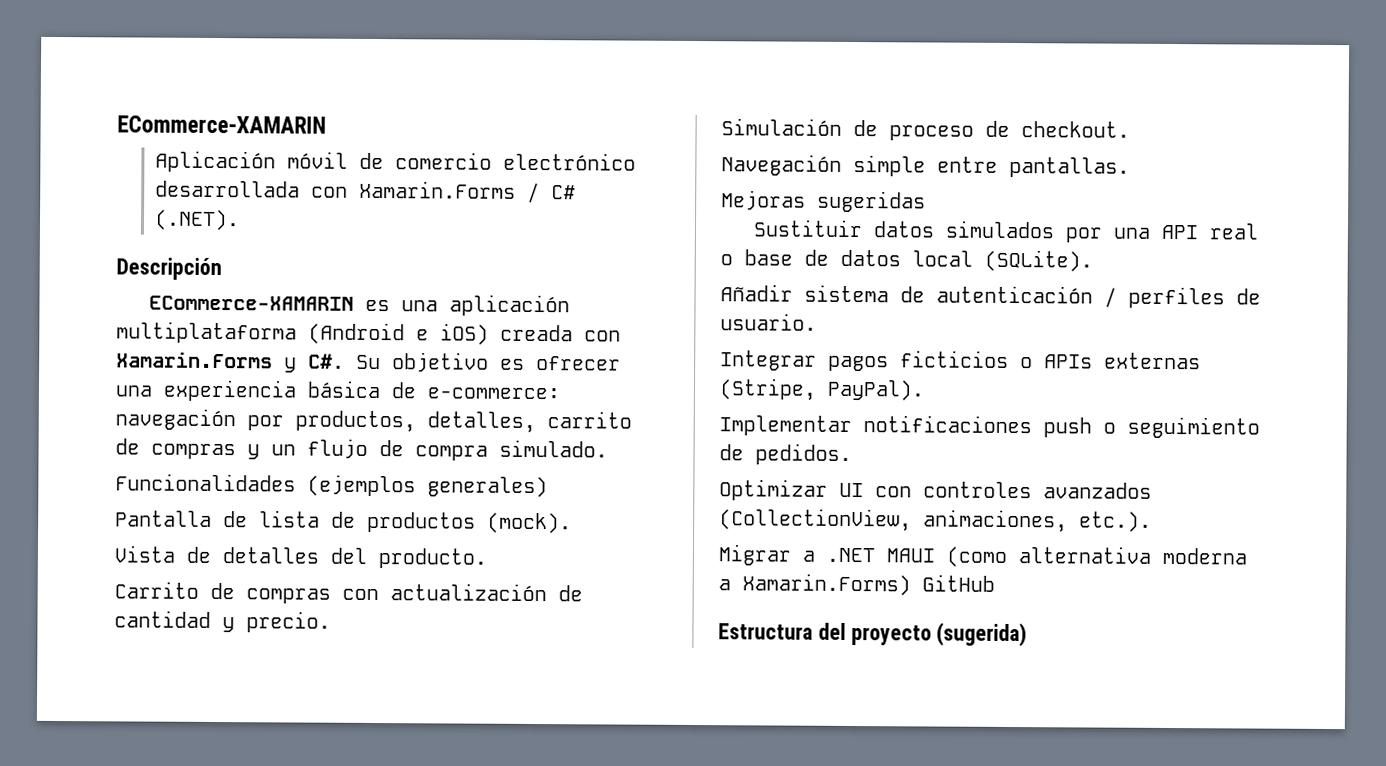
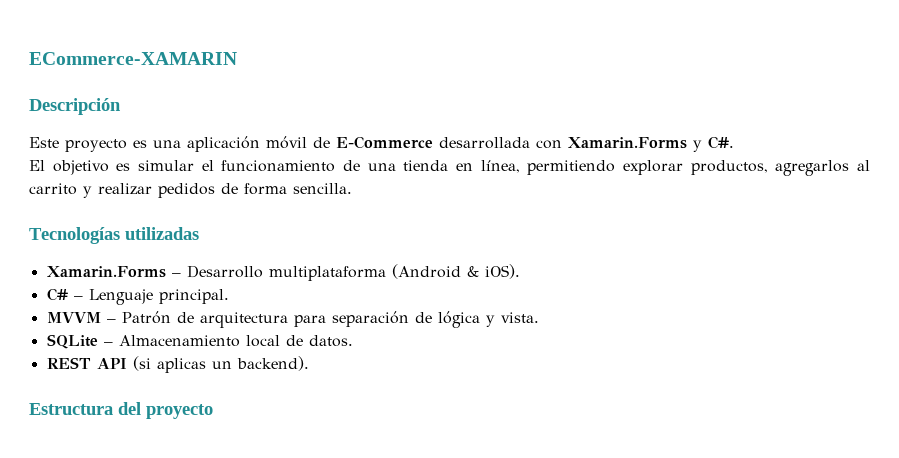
[117,115,327,134] [155,150,637,173] [155,180,577,204] [154,209,241,231] ECommerce-XAMARIN // Aplicación móvil de comercio electrónico desarrollada con Xamarin.Forms / C# (.NET). -> [29,52,237,65] ECommerce-XAMARIN
[148,295,354,311] ECommerce-XAMARIN -> [29,137,127,152] Este proyecto
[116,321,573,345] multiplataforma (Android e iOS) creada -> [266,136,530,149] móvil de E-Commerce desarrollada
[356,354,381,370] Su -> [29,160,45,171] // El
[536,356,621,371] [115,379,560,402] [115,408,632,434] [115,438,608,461] [115,473,548,498] [115,510,572,534] [114,545,487,569] [114,581,583,604] [114,610,331,633] [721,118,1130,141] [721,154,1130,178] [721,190,926,213] [752,219,1259,243] [720,249,1093,272] [720,284,1261,309] [720,313,817,331] [720,350,1201,372] [719,378,925,401] [719,415,1260,439] [719,443,852,465] [719,479,1152,501] [719,508,1152,533] [718,544,1247,567] [718,573,995,596] ofrecer una experiencia básica de e-commerce: navegación por productos, detalles, carrito de compras y un flujo de compra simulado. // Funcionalidades (ejemplos generales) // Pantalla de lista de productos (mock). // Vista de detalles del producto. // Carrito de compras con actualización de cantidad y precio. // Simulación de proceso de checkout. // Navegación simple entre pantallas. // Mejoras sugeridas // Sustituir datos simulados por una API real o base de datos local (SQLite). // Añadir sistema de autenticación / perfiles de usuario. // Integrar pagos ficticios o APIs externas (Stripe, PayPal). // Implementar notificaciones push o seguimiento de pedidos. // Optimizar UI con controles avanzados (CollectionView, animaciones, etc.). // Migrar a .NET MAUI (como alternativa moderna a Xamarin.Forms) GitHub -> [138,160,870,176] [29,183,352,198] [29,227,199,244] [46,264,520,281] [46,288,229,305] [46,311,539,328] [46,334,353,349] [46,356,309,373] simular el funcionamiento de una tienda en línea, permitiendo explorar productos, agregarlos al carrito y realizar pedidos de forma sencilla. // Tecnologías utilizadas // Xamarin.Forms – Desarrollo multiplataforma (Android & iOS). // C# – Lenguaje principal. // MVVM – Patrón de arquitectura para separación de lógica y vista. // SQLite – Almacenamiento local de datos. // REST API (si aplicas un backend).
[936,622,1028,647] (sugerida) -> (213, 411) none

